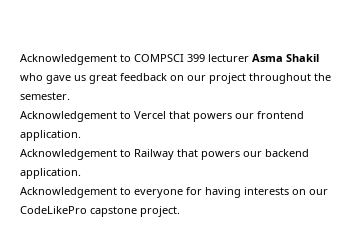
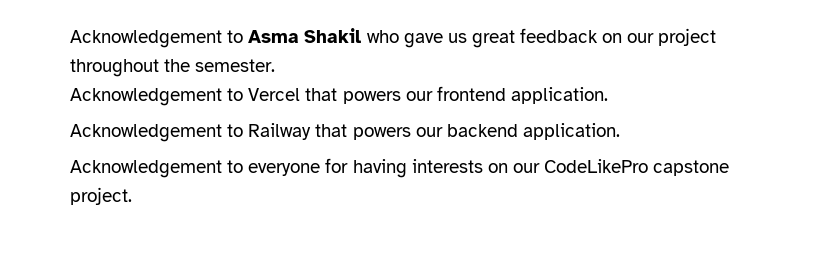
[20,54,249,65] Acknowledgement to COMPSCI 399 lecturer -> [70,30,244,48] Acknowledgement to

